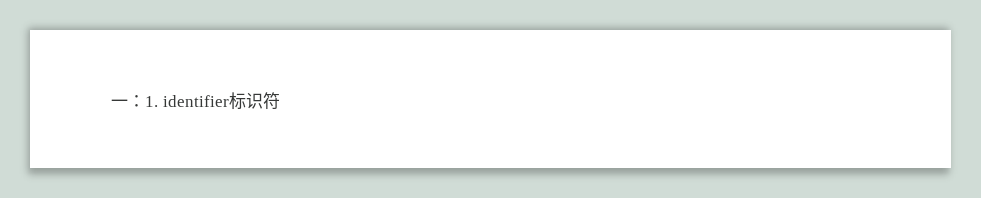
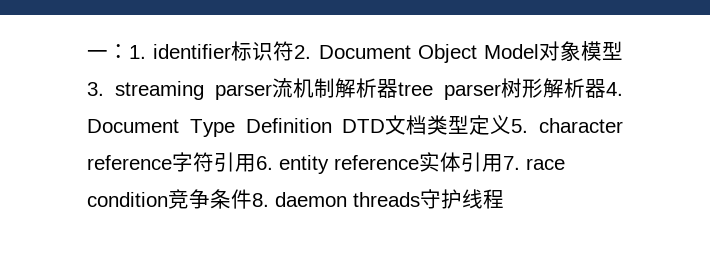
(280, 101) none -> [294,41,623,63] [87,78,623,100] [87,115,623,137] [87,152,565,174] [87,189,504,209] 2. Document Object Model对象模型3. streaming parser流机制解析器tree parser树形解析器4. Document Type Definition DTD文档类型定义5. character reference字符引用6. entity reference实体引用7. race condition竞争条件8. daemon threads守护线程

